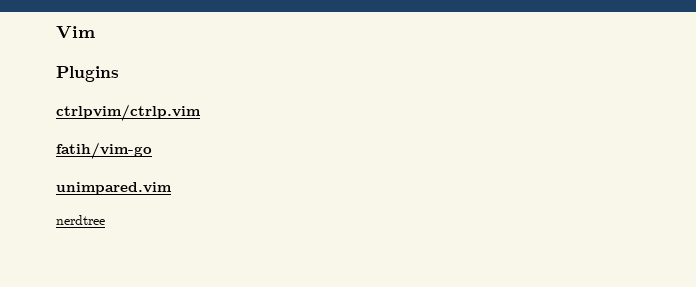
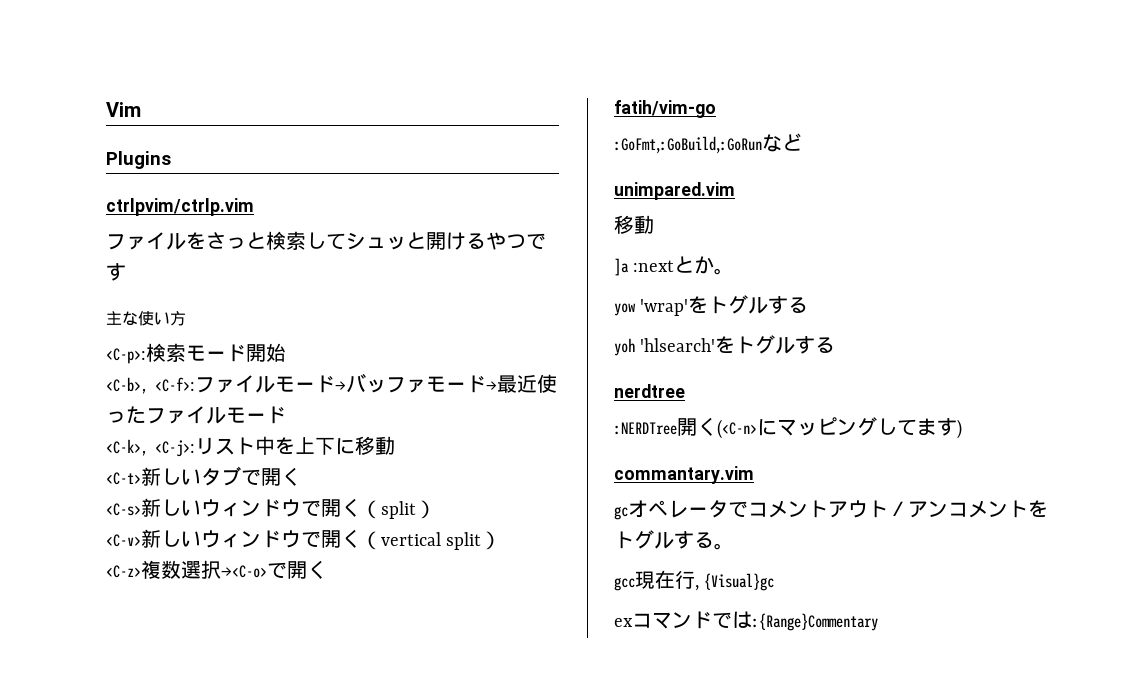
(201, 112) none -> [106,231,546,250] [106,263,126,281] [106,311,186,326] [106,343,286,364] [106,373,557,394] [106,406,286,424] [106,436,395,457] [106,466,301,486] [106,498,436,519] [106,529,502,550] [106,560,327,579] // ファイルをさっと検索してシュッと開けるやつです // 主な使い方 // <C-p>:検索モード開始 // <C-b>, <C-f>:ファイルモード→バッファモード→最近使ったファイルモード // <C-k>, <C-j>:リスト中を上下に移動 // <C-t>新しいタブで開く // <C-s>新しいウィンドウで開く（split） // <C-v>新しいウィンドウで開く（vertical split） // <C-z>複数選択→<C-o>で開く
(152, 150) none -> [614,133,802,154] // :GoFmt,:GoBuild,:GoRunなど
[56,215,105,225] nerdtree -> [614,215,654,234] [614,256,735,276] [614,295,809,316] [614,335,836,356] [614,384,685,398] [614,417,962,439] [614,466,754,484] [614,500,1048,520] [614,530,734,550] [614,570,775,591] [614,611,878,631] 移動 // ]a :nextとか。 // yow 'wrap'をトグルする // yoh 'hlsearch'をトグルする // nerdtree // :NERDTree開く(<C-n>にマッピングしてます) // commantary.vim // gcオペレータでコメントアウト／アンコメントをトグルする。 // gcc現在行, {Visual}gc // exコマンドでは:{Range}Commentary

